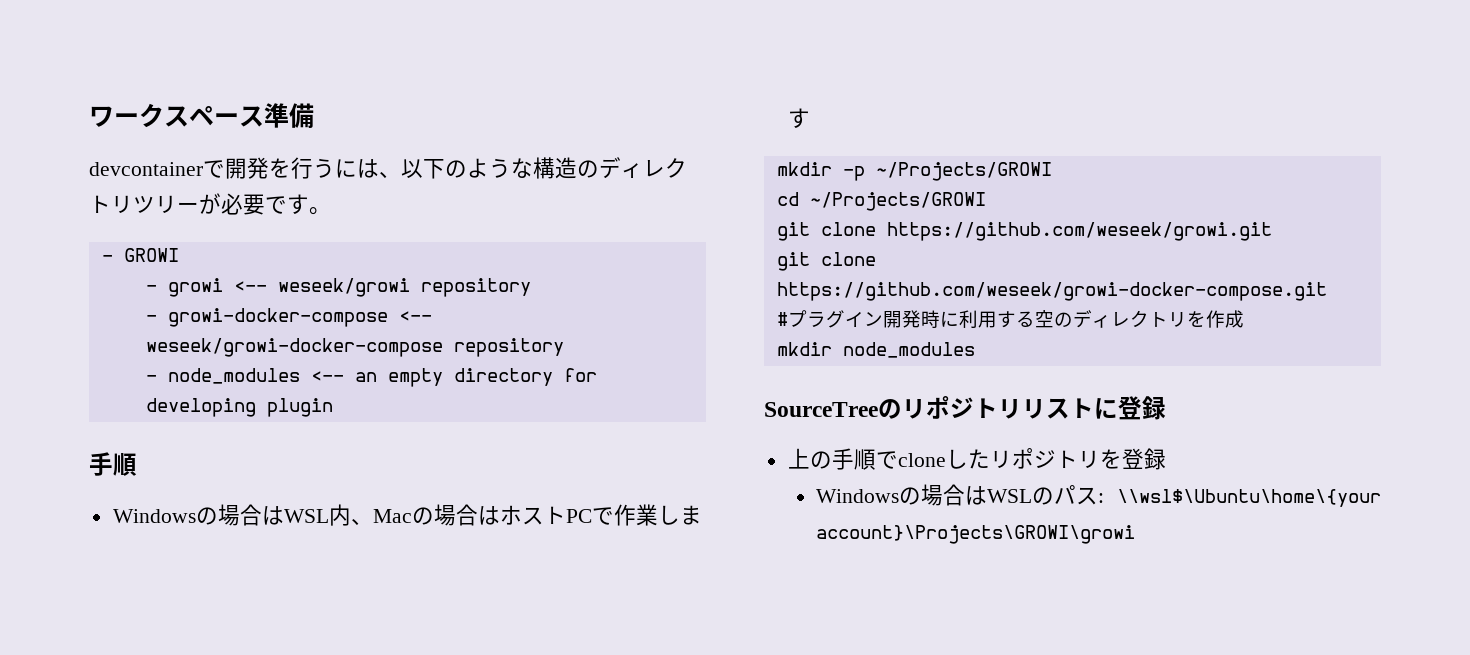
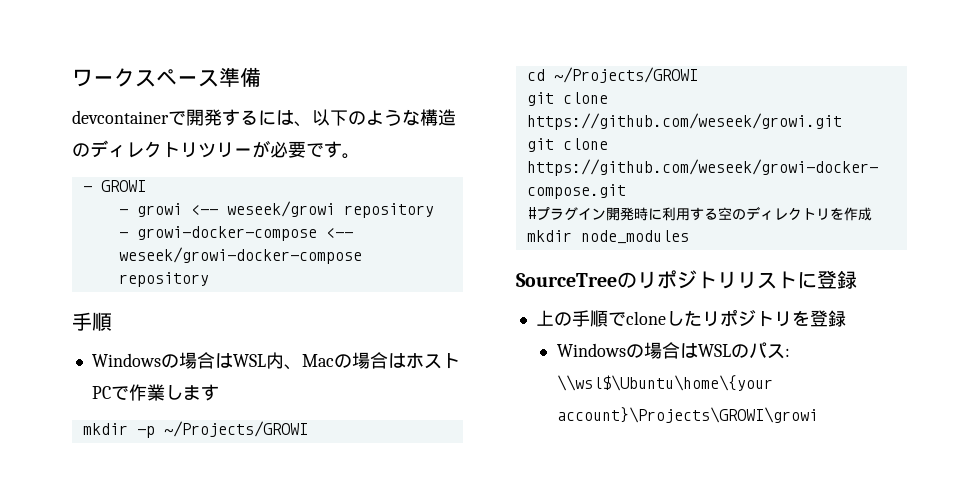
[269,157,335,179] を行う -> [222,109,258,126] する
[145,368,597,387] [145,398,333,417] // - node_modules <-- an empty directory for developing plugin -> (209, 279) none

